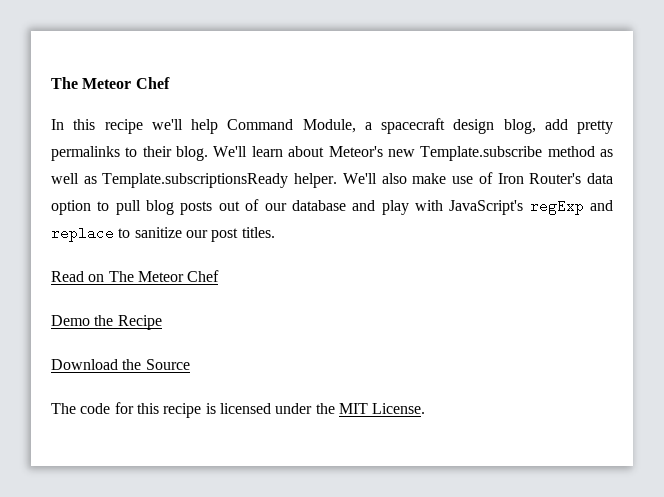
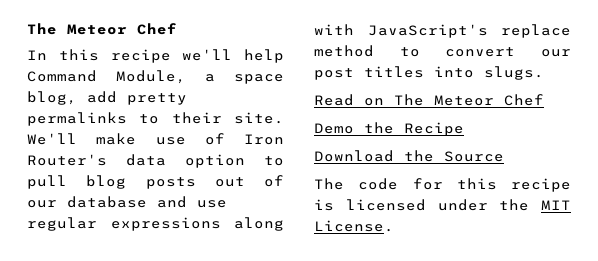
[381,118,495,134] spacecraft design -> [234,74,284,84] space
[176,146,614,161] [51,173,407,188] blog. We'll learn about Meteor's new Template.subscribe method as well as Template.subscriptionsReady helper. We'll also -> [234,112,284,124] [27,133,77,145] site. We'll
[381,199,613,215] [51,226,275,242] play with JavaScript's regExp and replace to sanitize our post titles. -> [197,200,227,208] [27,217,284,231] [314,24,571,38] [314,45,571,57] [314,66,544,80] use regular expressions along with JavaScript's replace method to convert our post titles into slugs.

